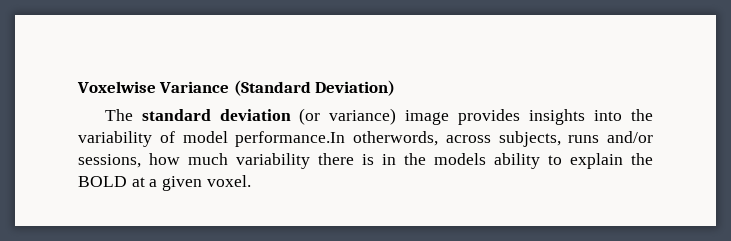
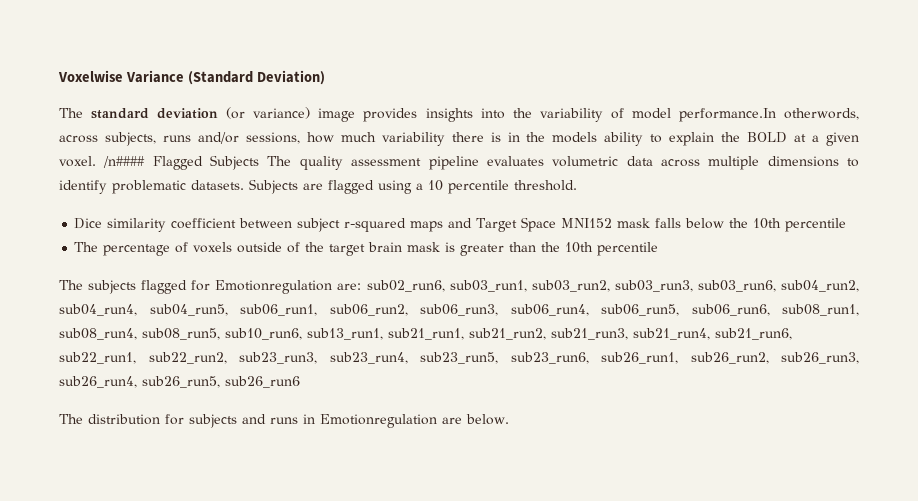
(251, 181) none -> [103,155,860,170] [59,179,577,194] [74,217,847,232] [74,242,659,256] [59,280,859,294] [59,304,859,316] [59,328,792,340] [59,352,859,364] [59,376,300,388] [59,414,509,428] /n#### Flagged Subjects The quality assessment pipeline evaluates volumetric data across multiple dimensions to identify problematic datasets. Subjects are flagged using a 10 percentile threshold. // Dice similarity coefficient between subject r-squared maps and Target Space MNI152 mask falls below the 10th percentile // The percentage of voxels outside of the target brain mask is greater than the 10th percentile // The subjects flagged for Emotionregulation are: sub02_run6, sub03_run1, sub03_run2, sub03_run3, sub03_run6, sub04_run2, sub04_run4, sub04_run5, sub06_run1, sub06_run2, sub06_run3, sub06_run4, sub06_run5, sub06_run6, sub08_run1, sub08_run4, sub08_run5, sub10_run6, sub13_run1, sub21_run1, sub21_run2, sub21_run3, sub21_run4, sub21_run6, sub22_run1, sub22_run2, sub23_run3, sub23_run4, sub23_run5, sub23_run6, sub26_run1, sub26_run2, sub26_run3, sub26_run4, sub26_run5, sub26_run6 // The distribution for subjects and runs in Emotionregulation are below.

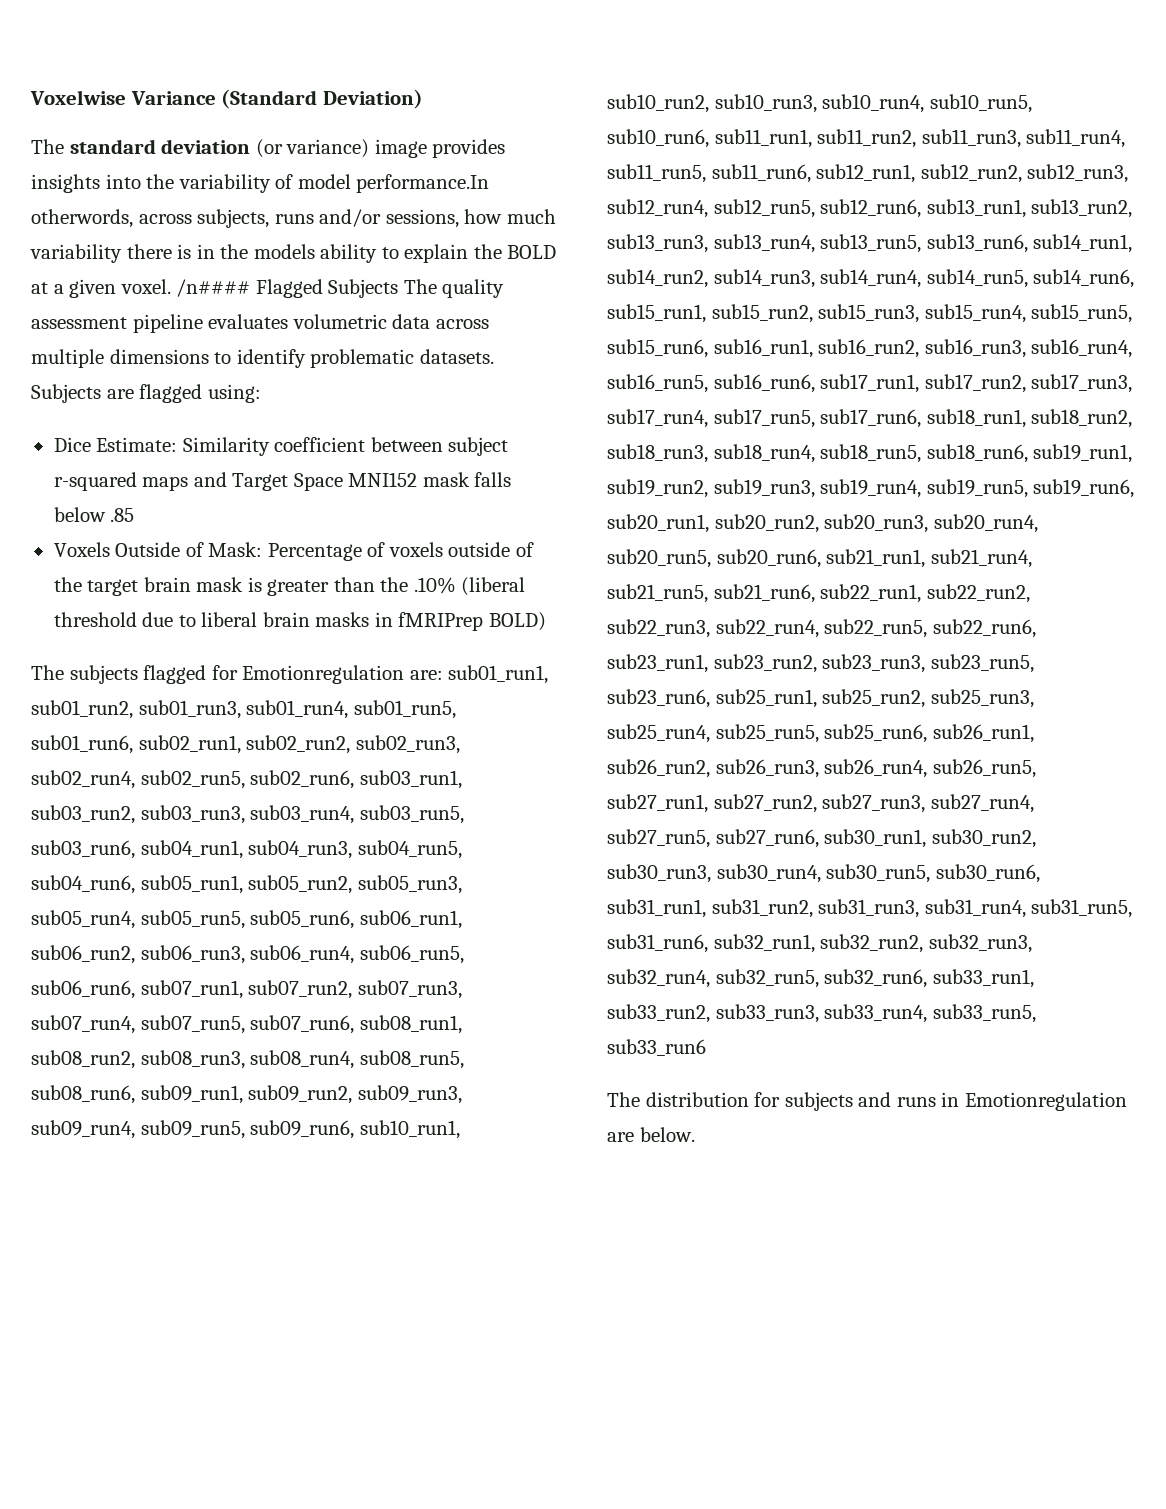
[378,180,577,194] using a 10 percentile threshold. -> [207,384,261,403] using:
[107,218,167,232] similarity -> [96,437,270,456] Estimate: Similarity
[729,218,847,232] [74,242,171,256] the 10th percentile // The percentage -> [110,508,135,522] [53,542,362,561] .85 // Voxels Outside of Mask: Percentage
[565,242,659,256] 10th percentile -> [413,577,526,596] [53,612,546,631] .10% (liberal threshold due to liberal brain masks in fMRIPrep BOLD)
[366,280,859,292] [59,304,228,316] sub02_run6, sub03_run1, sub03_run2, sub03_run3, sub03_run6, sub04_run2, sub04_run4, sub04_run5, -> [448,665,549,684] [31,700,456,719] [31,735,460,754] [31,770,462,789] [31,805,464,824] [31,840,462,859] [31,875,462,894] [31,910,355,929] sub01_run1, sub01_run2, sub01_run3, sub01_run4, sub01_run5, sub01_run6, sub02_run1, sub02_run2, sub02_run3, sub02_run4, sub02_run5, sub02_run6, sub03_run1, sub03_run2, sub03_run3, sub03_run4, sub03_run5, sub03_run6, sub04_run1, sub04_run3, sub04_run5, sub04_run6, sub05_run1, sub05_run2, sub05_run3, sub05_run4, sub05_run5, sub05_run6,
[782,304,859,316] [59,328,792,340] [59,352,589,364] sub08_run1, sub08_run4, sub08_run5, sub10_run6, sub13_run1, sub21_run1, sub21_run2, sub21_run3, sub21_run4, sub21_run6, sub22_run1, sub22_run2, sub23_run3, sub23_run4, sub23_run5, sub23_run6, -> [140,980,462,999] [31,1015,462,1034] [31,1050,464,1069] [31,1085,462,1104] [31,1120,460,1139] [607,94,1032,113] [607,129,1126,148] [607,164,1129,183] [607,199,1133,218] [607,234,1133,253] [607,269,1135,288] [607,304,1133,323] [607,339,1133,358] [607,374,1133,393] [607,409,1133,428] [607,444,1133,463] [607,479,1135,498] [607,514,1038,533] [607,549,1032,568] [607,584,1030,603] [607,619,1036,638] [607,654,1034,673] [607,689,1034,708] [607,724,928,743] sub07_run1, sub07_run2, sub07_run3, sub07_run4, sub07_run5, sub07_run6, sub08_run1, sub08_run2, sub08_run3, sub08_run4, sub08_run5, sub08_run6, sub09_run1, sub09_run2, sub09_run3, sub09_run4, sub09_run5, sub09_run6, sub10_run1, sub10_run2, sub10_run3, sub10_run4, sub10_run5, sub10_run6, sub11_run1, sub11_run2, sub11_run3, sub11_run4, sub11_run5, sub11_run6, sub12_run1, sub12_run2, sub12_run3, sub12_run4, sub12_run5, sub12_run6, sub13_run1, sub13_run2, sub13_run3, sub13_run4, sub13_run5, sub13_run6, sub14_run1, sub14_run2, sub14_run3, sub14_run4, sub14_run5, sub14_run6, sub15_run1, sub15_run2, sub15_run3, sub15_run4, sub15_run5, sub15_run6, sub16_run1, sub16_run2, sub16_run3, sub16_run4, sub16_run5, sub16_run6, sub17_run1, sub17_run2, sub17_run3, sub17_run4, sub17_run5, sub17_run6, sub18_run1, sub18_run2, sub18_run3, sub18_run4, sub18_run5, sub18_run6, sub19_run1, sub19_run2, sub19_run3, sub19_run4, sub19_run5, sub19_run6, sub20_run1, sub20_run2, sub20_run3, sub20_run4, sub20_run5, sub20_run6, sub21_run1, sub21_run4, sub21_run5, sub21_run6, sub22_run1, sub22_run2, sub22_run3, sub22_run4, sub22_run5, sub22_run6, sub23_run1, sub23_run2, sub23_run3, sub23_run5, sub23_run6, sub25_run1, sub25_run2, sub25_run3, sub25_run4, sub25_run5, sub25_run6,
[225,376,300,388] sub26_run6 -> [607,794,1034,813] [607,829,1036,848] [607,864,1040,883] [607,899,1133,918] [607,934,1032,953] [607,969,1034,988] [607,1004,1036,1023] [607,1039,706,1056] sub27_run1, sub27_run2, sub27_run3, sub27_run4, sub27_run5, sub27_run6, sub30_run1, sub30_run2, sub30_run3, sub30_run4, sub30_run5, sub30_run6, sub31_run1, sub31_run2, sub31_run3, sub31_run4, sub31_run5, sub31_run6, sub32_run1, sub32_run2, sub32_run3, sub32_run4, sub32_run5, sub32_run6, sub33_run1, sub33_run2, sub33_run3, sub33_run4, sub33_run5, sub33_run6

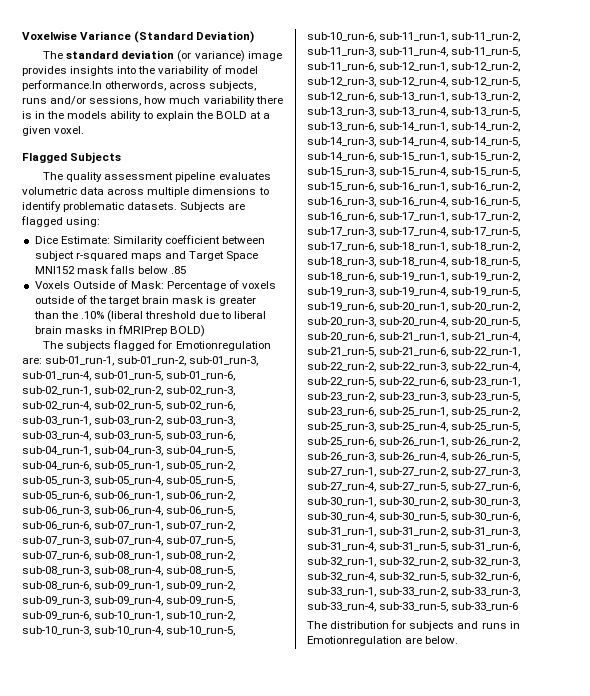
[176,279,251,297] /n#### -> (85, 130) //
(399, 288) none -> (122, 157) //
[448,665,549,684] [31,700,456,719] [31,735,460,754] [31,770,462,789] [31,805,464,824] [31,840,462,859] [31,875,462,894] [31,910,462,929] [31,945,464,964] [31,980,462,999] [31,1015,462,1034] [31,1050,464,1069] [31,1085,462,1104] [31,1120,460,1139] [607,94,1032,113] [607,129,1126,148] [607,164,1129,183] [607,199,1133,218] [607,234,1133,253] [607,269,1135,288] [607,304,1133,323] [607,339,1133,358] [607,374,1133,393] [607,409,1133,428] [607,444,1133,463] [607,479,1135,498] [607,514,1038,533] [607,549,1032,568] [607,584,1030,603] [607,619,1036,638] [607,654,1034,673] [607,689,1034,708] [607,724,1034,743] [607,759,1036,778] [607,794,1034,813] [607,829,1036,848] [607,864,1040,883] [607,899,1133,918] [607,934,1032,953] [607,969,1034,988] [607,1004,1036,1023] [607,1039,706,1056] sub01_run1, sub01_run2, sub01_run3, sub01_run4, sub01_run5, sub01_run6, sub02_run1, sub02_run2, sub02_run3, sub02_run4, sub02_run5, sub02_run6, sub03_run1, sub03_run2, sub03_run3, sub03_run4, sub03_run5, sub03_run6, sub04_run1, sub04_run3, sub04_run5, sub04_run6, sub05_run1, sub05_run2, sub05_run3, sub05_run4, sub05_run5, sub05_run6, sub06_run1, sub06_run2, sub06_run3, sub06_run4, sub06_run5, sub06_run6, sub07_run1, sub07_run2, sub07_run3, sub07_run4, sub07_run5, sub07_run6, sub08_run1, sub08_run2, sub08_run3, sub08_run4, sub08_run5, sub08_run6, sub09_run1, sub09_run2, sub09_run3, sub09_run4, sub09_run5, sub09_run6, sub10_run1, sub10_run2, sub10_run3, sub10_run4, sub10_run5, sub10_run6, sub11_run1, sub11_run2, sub11_run3, sub11_run4, sub11_run5, sub11_run6, sub12_run1, sub12_run2, sub12_run3, sub12_run4, sub12_run5, sub12_run6, sub13_run1, sub13_run2, sub13_run3, sub13_run4, sub13_run5, sub13_run6, sub14_run1, sub14_run2, sub14_run3, sub14_run4, sub14_run5, sub14_run6, sub15_run1, sub15_run2, sub15_run3, sub15_run4, sub15_run5, sub15_run6, sub16_run1, sub16_run2, sub16_run3, sub16_run4, sub16_run5, sub16_run6, sub17_run1, sub17_run2, sub17_run3, sub17_run4, sub17_run5, sub17_run6, sub18_run1, sub18_run2, sub18_run3, sub18_run4, sub18_run5, sub18_run6, sub19_run1, sub19_run2, sub19_run3, sub19_run4, sub19_run5, sub19_run6, sub20_run1, sub20_run2, sub20_run3, sub20_run4, sub20_run5, sub20_run6, sub21_run1, sub21_run4, sub21_run5, sub21_run6, sub22_run1, sub22_run2, sub22_run3, sub22_run4, sub22_run5, sub22_run6, sub23_run1, sub23_run2, sub23_run3, sub23_run5, sub23_run6, sub25_run1, sub25_run2, sub25_run3, sub25_run4, sub25_run5, sub25_run6, sub26_run1, sub26_run2, sub26_run3, sub26_run4, sub26_run5, sub27_run1, sub27_run2, sub27_run3, sub27_run4, sub27_run5, sub27_run6, sub30_run1, sub30_run2, sub30_run3, sub30_run4, sub30_run5, sub30_run6, sub31_run1, sub31_run2, sub31_run3, sub31_run4, sub31_run5, sub31_run6, sub32_run1, sub32_run2, sub32_run3, sub32_run4, sub32_run5, sub32_run6, sub33_run1, sub33_run2, sub33_run3, sub33_run4, sub33_run5, sub33_run6 -> [45,356,259,366] [22,371,236,381] [22,386,236,396] [22,401,236,411] [22,416,236,426] [22,431,236,441] [22,446,236,456] [22,461,236,471] [22,476,236,486] [22,491,236,501] [22,506,236,516] [22,521,236,531] [22,536,236,546] [22,551,236,561] [22,566,236,576] [22,581,236,591] [22,596,236,606] [22,611,236,621] [22,626,236,636] [307,32,521,42] [307,47,521,57] [307,62,521,72] [307,77,521,87] [307,92,521,102] [307,107,521,117] [307,122,521,132] [307,137,521,147] [307,152,521,162] [307,167,521,177] [307,182,521,192] [307,197,521,207] [307,212,521,222] [307,227,521,237] [307,242,521,252] [307,257,521,267] [307,272,521,282] [307,287,521,297] [307,302,521,312] [307,317,521,327] [307,332,521,342] [307,347,521,357] [307,362,521,372] [307,377,521,387] [307,392,521,402] [307,407,521,417] [307,422,521,432] [307,437,521,447] [307,452,521,462] [307,467,521,477] [307,482,521,492] [307,497,521,507] [307,512,521,522] [307,527,521,537] [307,542,521,552] [307,557,521,567] [307,572,521,582] [307,587,521,597] [307,602,519,612] sub-01_run-1, sub-01_run-2, sub-01_run-3, sub-01_run-4, sub-01_run-5, sub-01_run-6, sub-02_run-1, sub-02_run-2, sub-02_run-3, sub-02_run-4, sub-02_run-5, sub-02_run-6, sub-03_run-1, sub-03_run-2, sub-03_run-3, sub-03_run-4, sub-03_run-5, sub-03_run-6, sub-04_run-1, sub-04_run-3, sub-04_run-5, sub-04_run-6, sub-05_run-1, sub-05_run-2, sub-05_run-3, sub-05_run-4, sub-05_run-5, sub-05_run-6, sub-06_run-1, sub-06_run-2, sub-06_run-3, sub-06_run-4, sub-06_run-5, sub-06_run-6, sub-07_run-1, sub-07_run-2, sub-07_run-3, sub-07_run-4, sub-07_run-5, sub-07_run-6, sub-08_run-1, sub-08_run-2, sub-08_run-3, sub-08_run-4, sub-08_run-5, sub-08_run-6, sub-09_run-1, sub-09_run-2, sub-09_run-3, sub-09_run-4, sub-09_run-5, sub-09_run-6, sub-10_run-1, sub-10_run-2, sub-10_run-3, sub-10_run-4, sub-10_run-5, sub-10_run-6, sub-11_run-1, sub-11_run-2, sub-11_run-3, sub-11_run-4, sub-11_run-5, sub-11_run-6, sub-12_run-1, sub-12_run-2, sub-12_run-3, sub-12_run-4, sub-12_run-5, sub-12_run-6, sub-13_run-1, sub-13_run-2, sub-13_run-3, sub-13_run-4, sub-13_run-5, sub-13_run-6, sub-14_run-1, sub-14_run-2, sub-14_run-3, sub-14_run-4, sub-14_run-5, sub-14_run-6, sub-15_run-1, sub-15_run-2, sub-15_run-3, sub-15_run-4, sub-15_run-5, sub-15_run-6, sub-16_run-1, sub-16_run-2, sub-16_run-3, sub-16_run-4, sub-16_run-5, sub-16_run-6, sub-17_run-1, sub-17_run-2, sub-17_run-3, sub-17_run-4, sub-17_run-5, sub-17_run-6, sub-18_run-1, sub-18_run-2, sub-18_run-3, sub-18_run-4, sub-18_run-5, sub-18_run-6, sub-19_run-1, sub-19_run-2, sub-19_run-3, sub-19_run-4, sub-19_run-5, sub-19_run-6, sub-20_run-1, sub-20_run-2, sub-20_run-3, sub-20_run-4, sub-20_run-5, sub-20_run-6, sub-21_run-1, sub-21_run-4, sub-21_run-5, sub-21_run-6, sub-22_run-1, sub-22_run-2, sub-22_run-3, sub-22_run-4, sub-22_run-5, sub-22_run-6, sub-23_run-1, sub-23_run-2, sub-23_run-3, sub-23_run-5, sub-23_run-6, sub-25_run-1, sub-25_run-2, sub-25_run-3, sub-25_run-4, sub-25_run-5, sub-25_run-6, sub-26_run-1, sub-26_run-2, sub-26_run-3, sub-26_run-4, sub-26_run-5, sub-27_run-1, sub-27_run-2, sub-27_run-3, sub-27_run-4, sub-27_run-5, sub-27_run-6, sub-30_run-1, sub-30_run-2, sub-30_run-3, sub-30_run-4, sub-30_run-5, sub-30_run-6, sub-31_run-1, sub-31_run-2, sub-31_run-3, sub-31_run-4, sub-31_run-5, sub-31_run-6, sub-32_run-1, sub-32_run-2, sub-32_run-3, sub-32_run-4, sub-32_run-5, sub-32_run-6, sub-33_run-1, sub-33_run-2, sub-33_run-3, sub-33_run-4, sub-33_run-5, sub-33_run-6

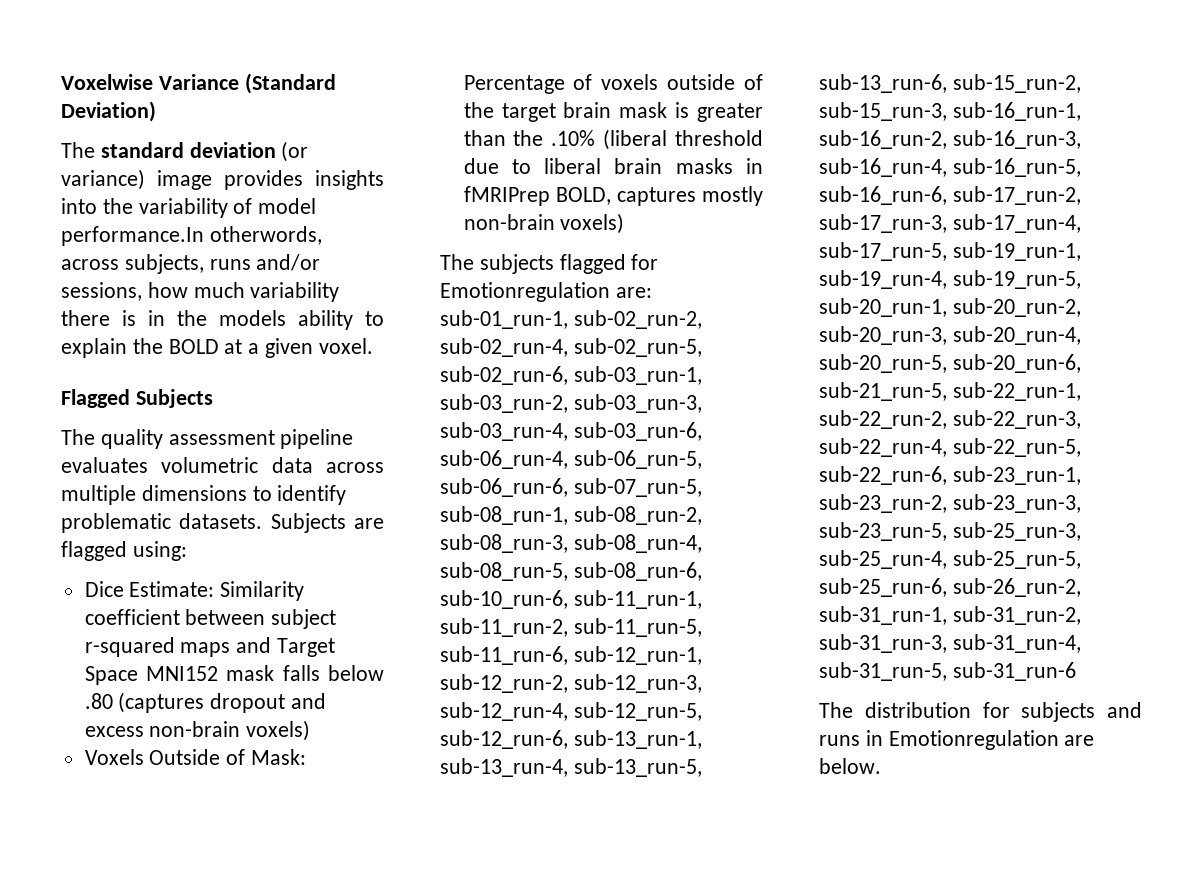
[171,266,187,274] .85 -> [84,692,327,713] [84,720,311,741] .80 (captures dropout and excess non-brain voxels)
[170,325,206,337] BOLD) -> [555,186,763,206] [463,213,625,234] BOLD, captures mostly non-brain voxels)
[117,356,259,366] [22,371,236,381] [22,386,236,396] sub-01_run-2, sub-01_run-3, sub-01_run-4, sub-01_run-5, sub-01_run-6, sub-02_run-1, sub-02_run-2, sub-02_run-3, -> [573,310,702,329] sub-02_run-2,
[94,431,236,441] [22,446,236,456] [22,461,236,471] [22,476,236,486] [22,491,236,501] [22,506,236,516] [22,521,236,531] [22,536,236,546] [22,551,91,561] sub-03_run-5, sub-03_run-6, sub-04_run-1, sub-04_run-3, sub-04_run-5, sub-04_run-6, sub-05_run-1, sub-05_run-2, sub-05_run-3, sub-05_run-4, sub-05_run-5, sub-05_run-6, sub-06_run-1, sub-06_run-2, sub-06_run-3, sub-06_run-4, sub-06_run-5, sub-06_run-6, sub-07_run-1, sub-07_run-2, sub-07_run-3, sub-07_run-4, sub-07_run-5, sub-07_run-6, -> [573,422,702,441] [440,450,702,469] [440,478,702,497] sub-03_run-6, sub-06_run-4, sub-06_run-5, sub-06_run-6, sub-07_run-5,
[94,581,236,591] [22,596,236,606] [22,611,236,621] [22,626,236,636] sub-09_run-1, sub-09_run-2, sub-09_run-3, sub-09_run-4, sub-09_run-5, sub-09_run-6, sub-10_run-1, sub-10_run-2, sub-10_run-3, sub-10_run-4, sub-10_run-5, -> (702, 571) none
[307,47,449,57] sub-11_run-3, sub-11_run-4, -> (568, 627) none
[451,92,521,102] [307,107,376,117] sub-13_run-2, sub-13_run-3, -> (702, 739) none
[379,122,521,132] [307,137,521,147] [307,152,521,162] [307,167,521,177] [307,182,376,192] sub-14_run-1, sub-14_run-2, sub-14_run-3, sub-14_run-4, sub-14_run-5, sub-14_run-6, sub-15_run-1, sub-15_run-2, sub-15_run-3, sub-15_run-4, sub-15_run-5, sub-15_run-6, -> [952,74,1081,93] [819,102,947,121] sub-15_run-2, sub-15_run-3,
[379,212,449,222] sub-17_run-1, -> (947, 195) none
[307,242,521,252] [307,257,521,267] [307,272,521,282] [307,287,376,297] sub-17_run-6, sub-18_run-1, sub-18_run-2, sub-18_run-3, sub-18_run-4, sub-18_run-5, sub-18_run-6, sub-19_run-1, sub-19_run-2, sub-19_run-3, -> [952,242,1081,261] sub-19_run-1,
[307,302,376,312] sub-19_run-6, -> (1081, 279) none
[379,332,521,342] [307,347,449,357] sub-21_run-1, sub-21_run-4, sub-21_run-5, sub-21_run-6, -> [819,382,947,401] sub-21_run-5,
[307,407,521,417] sub-23_run-6, sub-25_run-1, sub-25_run-2, -> (947, 531) none
[379,437,521,447] [307,452,521,462] [307,467,521,477] [307,482,521,492] [307,497,521,507] [307,512,521,522] sub-26_run-1, sub-26_run-2, sub-26_run-3, sub-26_run-4, sub-26_run-5, sub-27_run-1, sub-27_run-2, sub-27_run-3, sub-27_run-4, sub-27_run-5, sub-27_run-6, sub-30_run-1, sub-30_run-2, sub-30_run-3, sub-30_run-4, sub-30_run-5, sub-30_run-6, -> [952,578,1081,597] sub-26_run-2,
[451,542,521,552] [307,557,521,567] [307,572,521,582] [307,587,521,597] [307,602,519,612] sub-31_run-6, sub-32_run-1, sub-32_run-2, sub-32_run-3, sub-32_run-4, sub-32_run-5, sub-32_run-6, sub-33_run-1, sub-33_run-2, sub-33_run-3, sub-33_run-4, sub-33_run-5, sub-33_run-6 -> [952,662,1076,681] sub-31_run-6

